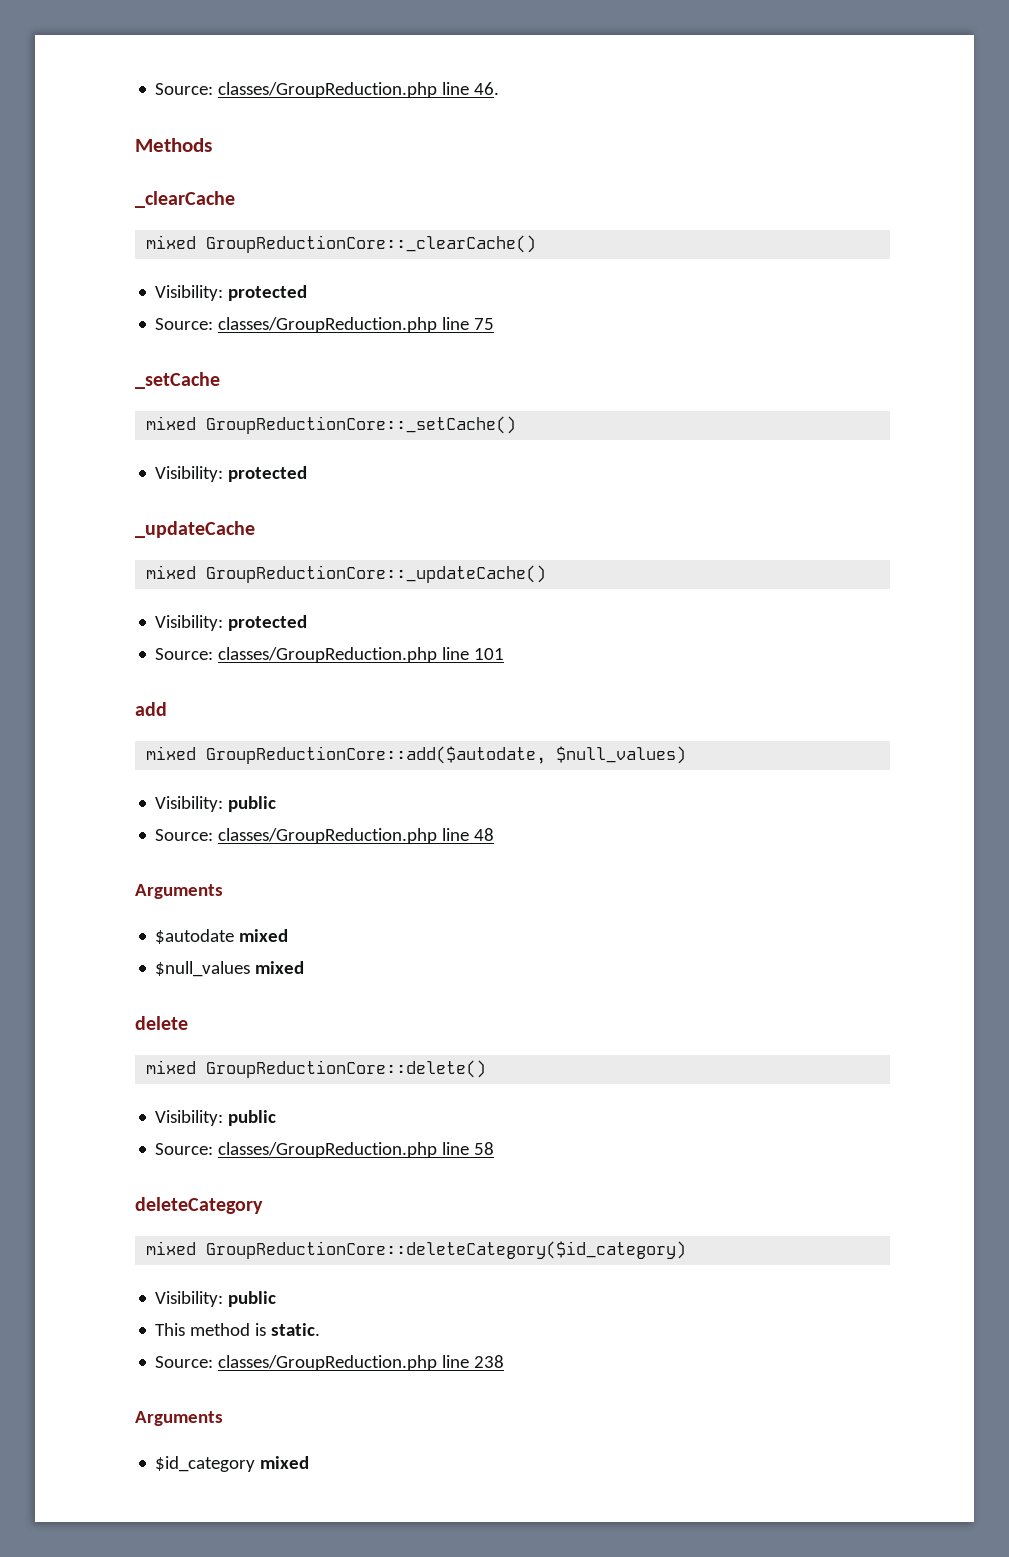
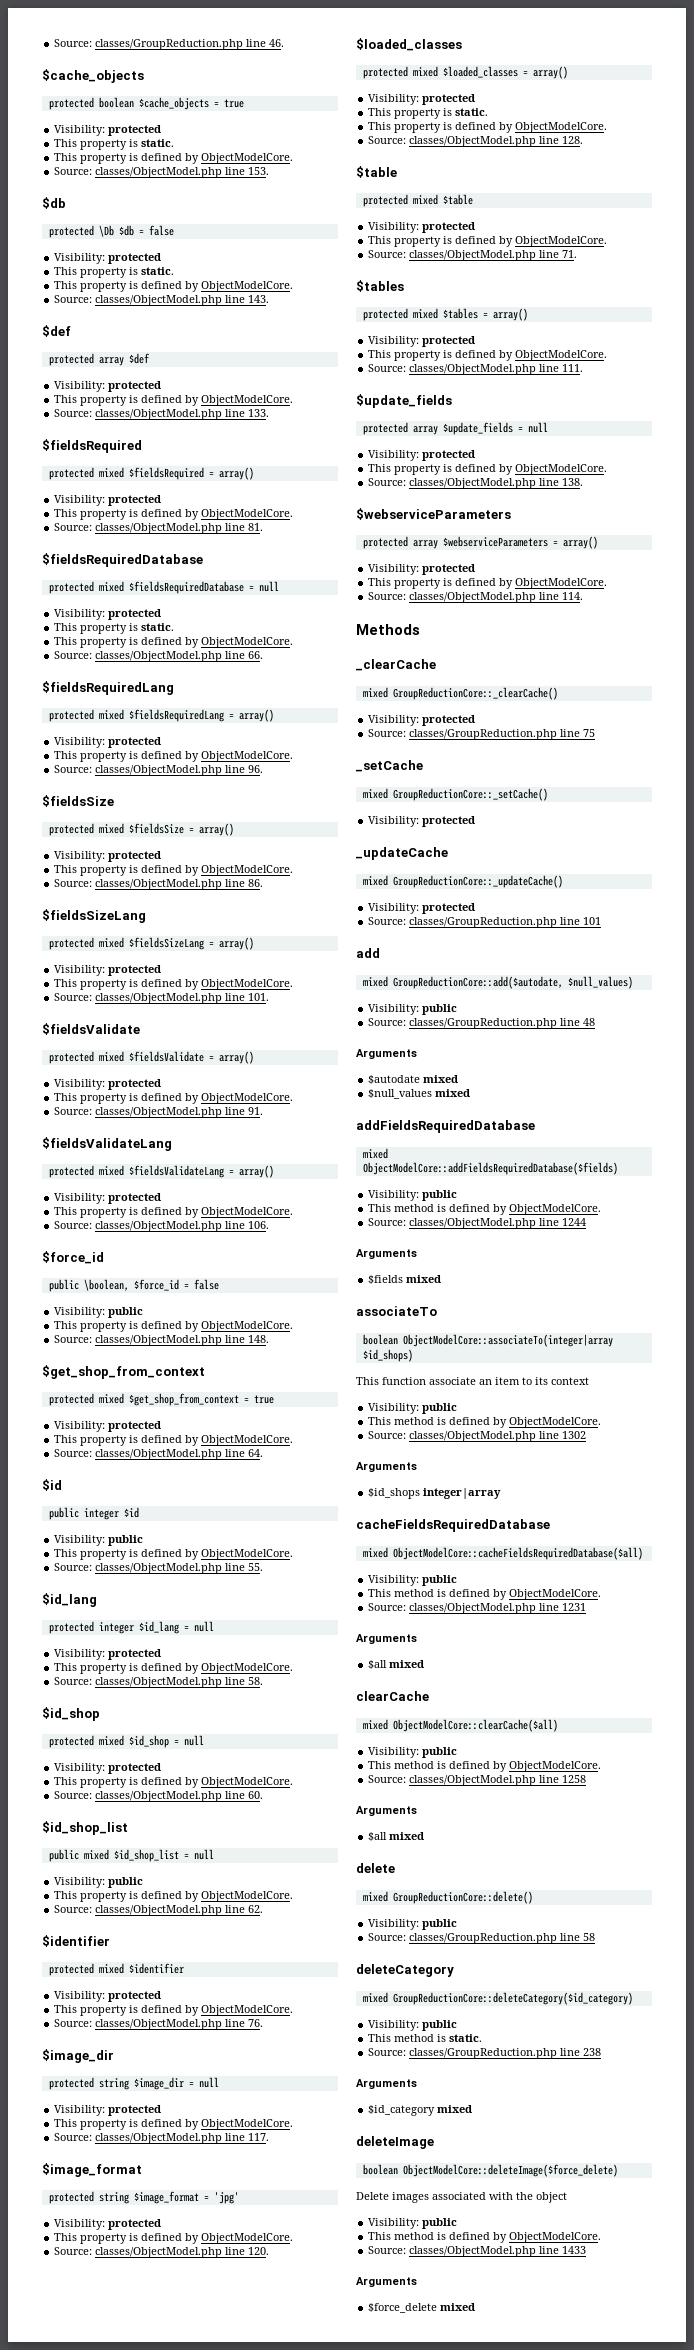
(500, 88) none -> [42,69,144,83] [48,97,244,110] [54,125,162,136] [54,139,175,150] [54,153,294,164] [54,167,270,178] [42,197,66,209] [48,225,174,238] [54,253,162,264] [54,267,175,278] [54,281,294,292] [54,295,270,306] [42,325,71,337] [48,353,150,366] [54,381,162,392] [54,395,294,406] [54,409,270,420] [42,439,142,453] [48,467,254,480] [54,495,162,506] [54,509,294,520] [54,523,264,534] [42,553,203,567] [48,581,279,594] [54,609,162,620] [54,623,175,634] [54,637,294,648] [54,651,264,662] [42,681,174,695] [48,709,274,722] [54,737,162,748] [54,751,294,762] [54,765,264,776] [42,795,114,807] [48,823,234,836] [54,851,162,862] [54,865,294,876] [54,879,264,890] [42,909,146,923] [48,937,254,950] [54,965,162,976] [54,979,294,990] [54,993,270,1004] [42,1023,140,1035] [48,1051,254,1064] [54,1079,162,1090] [54,1093,294,1104] [54,1107,264,1118] [42,1137,172,1151] [48,1165,274,1178] [54,1193,162,1204] [54,1207,294,1218] [54,1221,270,1232] [42,1251,104,1264] [48,1279,219,1292] [54,1307,144,1318] [54,1321,294,1332] [54,1335,270,1346] [42,1365,205,1379] [48,1393,274,1406] [54,1421,162,1432] [54,1435,294,1446] [54,1449,264,1460] [42,1479,62,1491] [48,1507,139,1520] [54,1535,144,1546] [54,1549,294,1560] [54,1563,264,1574] [42,1593,97,1607] [48,1621,214,1634] [54,1649,162,1660] [54,1663,294,1674] [54,1677,264,1688] [42,1707,100,1721] [48,1735,204,1748] [54,1763,162,1774] [54,1777,294,1788] [54,1791,264,1802] [42,1821,128,1835] [48,1849,214,1862] [54,1877,144,1888] [54,1891,294,1902] [54,1905,264,1916] [42,1935,110,1947] [48,1963,184,1976] [54,1991,162,2002] [54,2005,294,2016] [54,2019,264,2030] [42,2049,114,2063] [48,2077,219,2090] [54,2105,162,2116] [54,2119,294,2130] [54,2133,270,2144] [42,2163,142,2177] [48,2191,239,2204] [54,2219,162,2230] [54,2233,294,2244] [54,2247,270,2258] [356,38,462,51] [362,66,568,79] [368,94,476,105] [368,108,489,119] [368,122,608,133] [368,136,584,147] [356,166,397,178] [362,194,473,207] [368,222,476,233] [368,236,608,247] [368,250,578,261] [356,280,404,292] [362,308,528,321] [368,336,476,347] [368,350,608,361] [368,364,584,375] [356,394,452,408] [362,422,548,435] [368,450,476,461] [368,464,608,475] [368,478,584,489] [356,508,511,520] [362,536,598,549] [368,564,476,575] [368,578,608,589] [368,592,584,603] // $cache_objects // protected boolean $cache_objects = true // Visibility: protected // This property is static. // This property is defined by ObjectModelCore. // Source: classes/ObjectModel.php line 153. // $db // protected \Db $db = false // Visibility: protected // This property is static. // This property is defined by ObjectModelCore. // Source: classes/ObjectModel.php line 143. // $def // protected array $def // Visibility: protected // This property is defined by ObjectModelCore. // Source: classes/ObjectModel.php line 133. // $fieldsRequired // protected mixed $fieldsRequired = array() // Visibility: protected // This property is defined by ObjectModelCore. // Source: classes/ObjectModel.php line 81. // $fieldsRequiredDatabase // protected mixed $fieldsRequiredDatabase = null // Visibility: protected // This property is static. // This property is defined by ObjectModelCore. // Source: classes/ObjectModel.php line 66. // $fieldsRequiredLang // protected mixed $fieldsRequiredLang = array() // Visibility: protected // This property is defined by ObjectModelCore. // Source: classes/ObjectModel.php line 96. // $fieldsSize // protected mixed $fieldsSize = array() // Visibility: protected // This property is defined by ObjectModelCore. // Source: classes/ObjectModel.php line 86. // $fieldsSizeLang // protected mixed $fieldsSizeLang = array() // Visibility: protected // This property is defined by ObjectModelCore. // Source: classes/ObjectModel.php line 101. // $fieldsValidate // protected mixed $fieldsValidate = array() // Visibility: protected // This property is defined by ObjectModelCore. // Source: classes/ObjectModel.php line 91. // $fieldsValidateLang // protected mixed $fieldsValidateLang = array() // Visibility: protected // This property is defined by ObjectModelCore. // Source: classes/ObjectModel.php line 106. // $force_id // public \boolean, $force_id = false // Visibility: public // This property is defined by ObjectModelCore. // Source: classes/ObjectModel.php line 148. // $get_shop_from_context // protected mixed $get_shop_from_context = true // Visibility: protected // This property is defined by ObjectModelCore. // Source: classes/ObjectModel.php line 64. // $id // public integer $id // Visibility: public // This property is defined by ObjectModelCore. // Source: classes/ObjectModel.php line 55. // $id_lang // protected integer $id_lang = null // Visibility: protected // This property is defined by ObjectModelCore. // Source: classes/ObjectModel.php line 58. // $id_shop // protected mixed $id_shop = null // Visibility: protected // This property is defined by ObjectModelCore. // Source: classes/ObjectModel.php line 60. // $id_shop_list // public mixed $id_shop_list = null // Visibility: public // This property is defined by ObjectModelCore. // Source: classes/ObjectModel.php line 62. // $identifier // protected mixed $identifier // Visibility: protected // This property is defined by ObjectModelCore. // Source: classes/ObjectModel.php line 76. // $image_dir // protected string $image_dir = null // Visibility: protected // This property is defined by ObjectModelCore. // Source: classes/ObjectModel.php line 117. // $image_format // protected string $image_format = 'jpg' // Visibility: protected // This property is defined by ObjectModelCore. // Source: classes/ObjectModel.php line 120. // $loaded_classes // protected mixed $loaded_classes = array() // Visibility: protected // This property is static. // This property is defined by ObjectModelCore. // Source: classes/ObjectModel.php line 128. // $table // protected mixed $table // Visibility: protected // This property is defined by ObjectModelCore. // Source: classes/ObjectModel.php line 71. // $tables // protected mixed $tables = array() // Visibility: protected // This property is defined by ObjectModelCore. // Source: classes/ObjectModel.php line 111. // $update_fields // protected array $update_fields = null // Visibility: protected // This property is defined by ObjectModelCore. // Source: classes/ObjectModel.php line 138. // $webserviceParameters // protected array $webserviceParameters = array() // Visibility: protected // This property is defined by ObjectModelCore. // Source: classes/ObjectModel.php line 114.
(305, 967) none -> [356,1120,535,1133] [362,1148,388,1159] [362,1162,618,1175] [368,1190,458,1201] [368,1204,602,1215] [368,1218,587,1229] [356,1249,417,1259] [368,1275,442,1284] [356,1306,437,1316] [362,1334,613,1347] [362,1349,413,1362] [356,1377,589,1385] [368,1403,458,1414] [368,1417,602,1428] [368,1431,587,1442] [356,1462,417,1472] [368,1488,502,1499] [356,1519,550,1532] [362,1547,643,1560] [368,1575,458,1586] [368,1589,602,1600] [368,1603,587,1614] [356,1634,417,1644] [368,1660,425,1669] [356,1691,429,1701] [362,1719,558,1732] [368,1747,458,1758] [368,1761,602,1772] [368,1775,587,1786] [356,1806,417,1816] [368,1832,425,1841] // addFieldsRequiredDatabase // mixed ObjectModelCore::addFieldsRequiredDatabase($fields) // Visibility: public // This method is defined by ObjectModelCore. // Source: classes/ObjectModel.php line 1244 // Arguments // $fields mixed // associateTo // boolean ObjectModelCore::associateTo(integer|array $id_shops) // This function associate an item to its context // Visibility: public // This method is defined by ObjectModelCore. // Source: classes/ObjectModel.php line 1302 // Arguments // $id_shops integer|array // cacheFieldsRequiredDatabase // mixed ObjectModelCore::cacheFieldsRequiredDatabase($all) // Visibility: public // This method is defined by ObjectModelCore. // Source: classes/ObjectModel.php line 1231 // Arguments // $all mixed // clearCache // mixed ObjectModelCore::clearCache($all) // Visibility: public // This method is defined by ObjectModelCore. // Source: classes/ObjectModel.php line 1258 // Arguments // $all mixed
(310, 1462) none -> [356,2136,434,2149] [362,2164,618,2177] [356,2192,567,2203] [368,2218,458,2229] [368,2232,602,2243] [368,2246,587,2257] [356,2277,417,2287] [368,2303,476,2313] // deleteImage // boolean ObjectModelCore::deleteImage($force_delete) // Delete images associated with the object // Visibility: public // This method is defined by ObjectModelCore. // Source: classes/ObjectModel.php line 1433 // Arguments // $force_delete mixed

